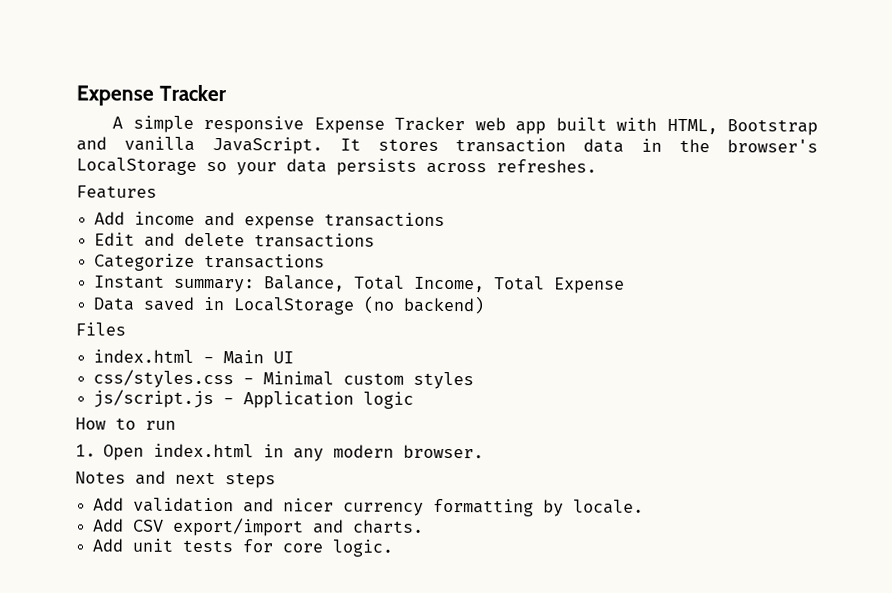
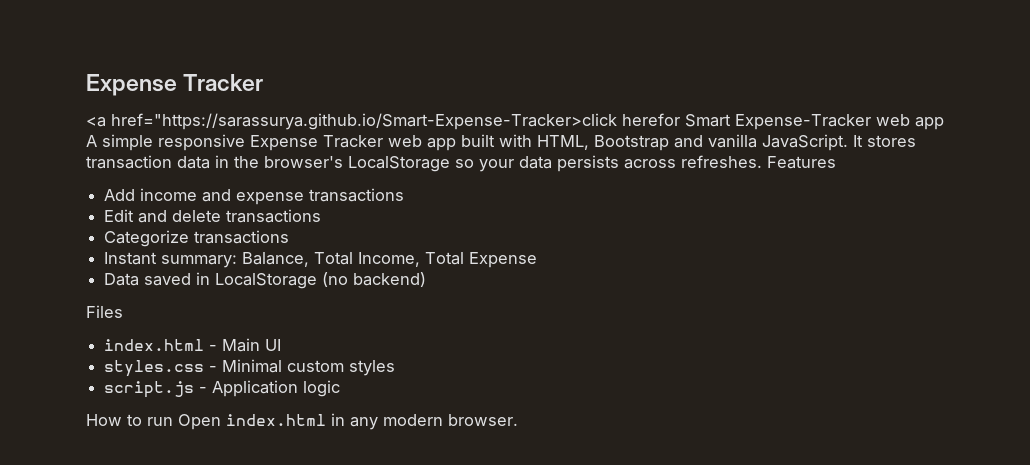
(227, 93) none -> [86,113,944,130] <a href="https://sarassurya.github.io/Smart-Expense-Tracker>click herefor Smart Expense-Tracker web app
(597, 166) // -> (762, 161) none
[93,369,235,389] css/styles.css -> [104,360,205,377] styles.css
[93,389,215,409] js/script.js -> [104,381,195,398] script.js
[75,444,96,457] // 1. -> (173, 421) none
[75,470,276,489] [93,497,645,517] [93,517,425,537] [92,538,394,557] // Notes and next steps // Add validation and nicer currency formatting by locale. // Add CSV export/import and charts. // Add unit tests for core logic. -> (518, 420) none

